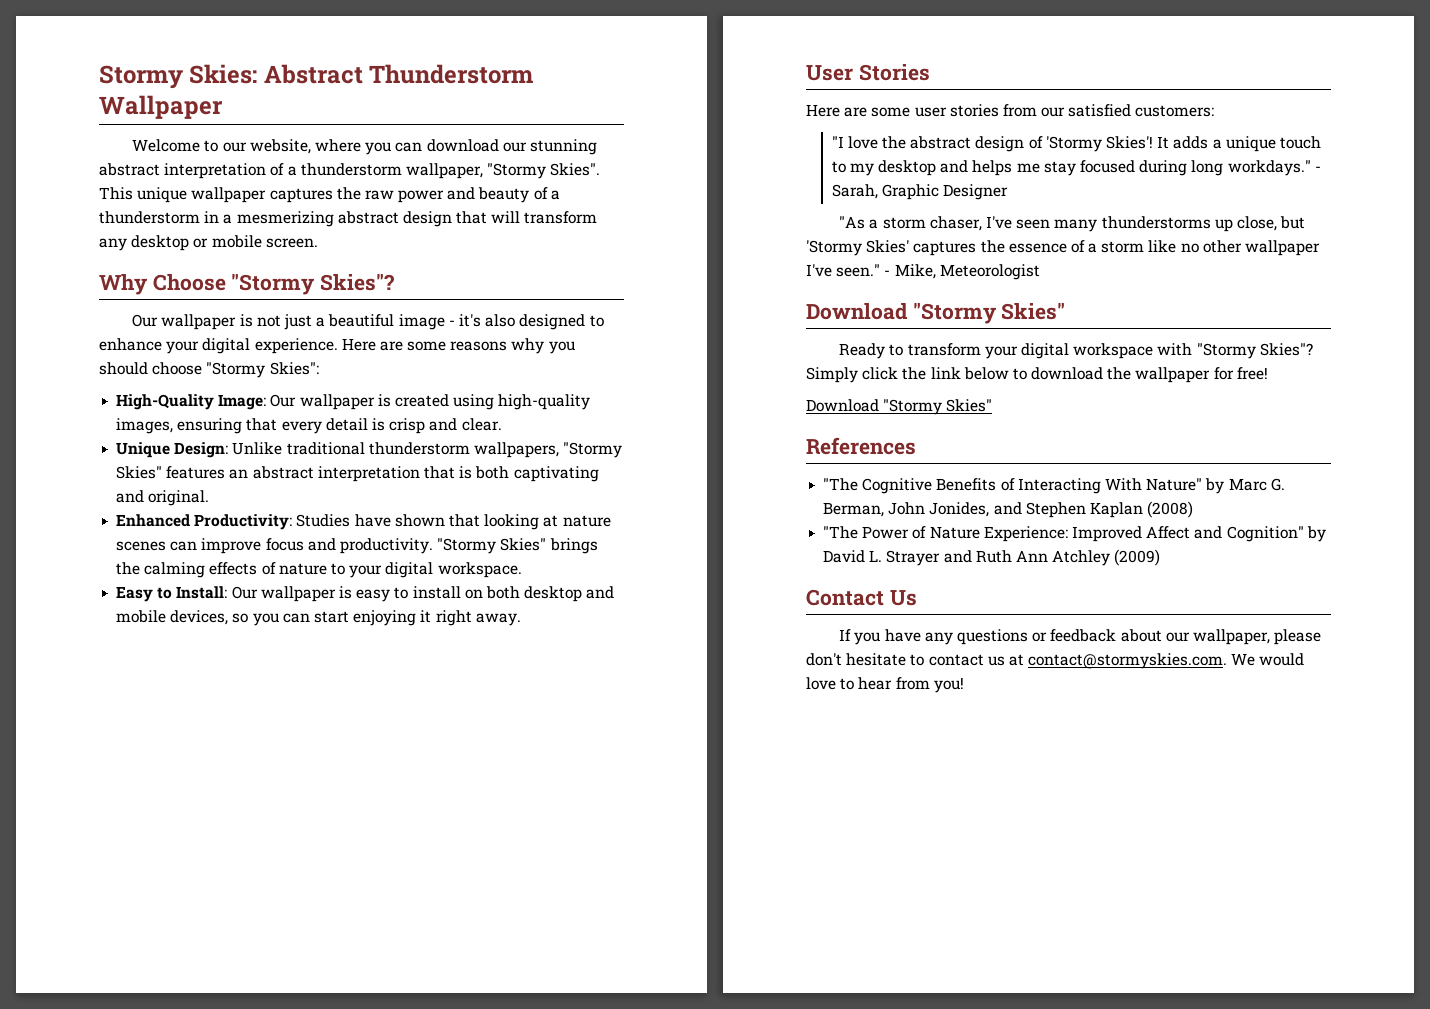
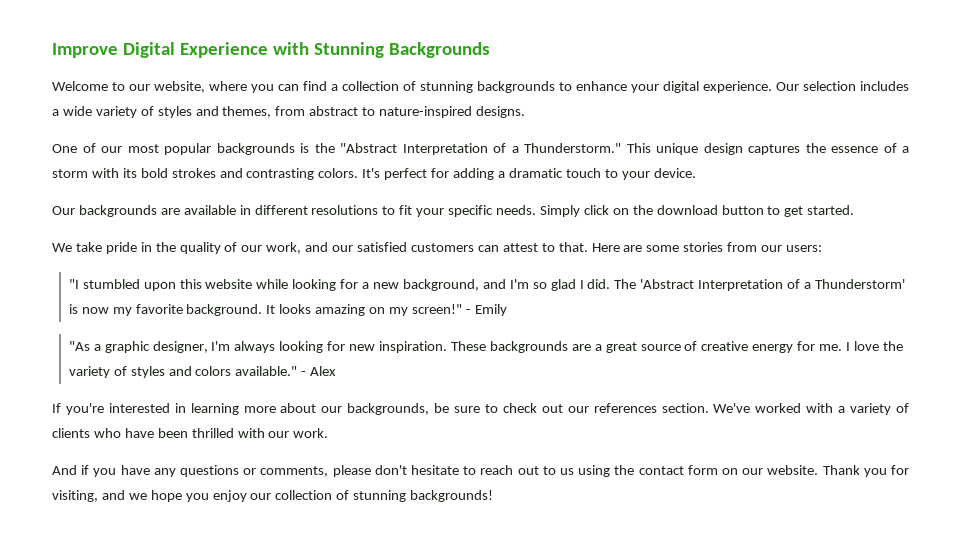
[99,64,534,89] [99,95,223,119] Stormy Skies: Abstract Thunderstorm Wallpaper -> [52,42,490,58] Improve Digital Experience with Stunning Backgrounds
[426,139,597,155] [99,163,601,179] [99,187,560,203] [99,211,598,227] [99,235,318,251] [99,274,396,295] [132,314,586,330] download our stunning abstract interpretation of a thunderstorm wallpaper, "Stormy Skies". This unique wallpaper captures the raw power and beauty of a thunderstorm in a mesmerizing abstract design that will transform any desktop or mobile screen. // Why Choose "Stormy Skies"? // Our wallpaper is not just a beautiful image - it's also designed -> [303,81,555,93] find a collection of stunning backgrounds
[341,338,575,354] [99,362,319,378] [116,394,591,410] [116,418,502,434] [116,442,623,458] [116,466,599,482] [116,490,210,506] [116,514,611,530] [116,538,598,554] [116,562,522,578] [116,586,615,602] [116,610,521,626] [806,64,930,81] [806,104,1215,117] [831,136,1321,152] [831,160,1321,176] [831,184,1009,200] [839,216,1306,232] [806,240,910,256] Here are some reasons why you should choose "Stormy Skies": // High-Quality Image: Our wallpaper is created using high-quality images, ensuring that every detail is crisp and clear. // Unique Design: Unlike traditional thunderstorm wallpapers, "Stormy Skies" features an abstract interpretation that is both captivating and original. // Enhanced Productivity: Studies have shown that looking at nature scenes can improve focus and productivity. "Stormy Skies" brings the calming effects of nature to your digital workspace. // Easy to Install: Our wallpaper is easy to install on both desktop and mobile devices, so you can start enjoying it right away. // User Stories // Here are some user stories from our satisfied customers: // "I love the abstract design of 'Stormy Skies'! It adds a unique touch to my desktop and helps me stay focused during long workdays." - Sarah, Graphic Designer // "As a storm chaser, I've seen many thunderstorms up close, but 'Stormy Skies' -> [776,81,909,91] [52,106,526,118] [52,143,743,155] Our selection includes a wide variety of styles and themes, from abstract to nature-inspired designs. // One of our most popular backgrounds is the "Abstract Interpretation of a Thunderstorm." This unique design
[1148,240,1321,256] [806,264,1040,280] [806,303,1066,324] [839,343,1313,359] [806,367,1268,383] [806,399,993,415] [806,437,916,455] [823,478,1285,494] [823,501,1194,518] [823,526,1326,542] [823,549,1161,566] [806,589,917,606] [839,629,852,641] like no other wallpaper I've seen." - Mike, Meteorologist // Download "Stormy Skies" // Ready to transform your digital workspace with "Stormy Skies"? Simply click the link below to download the wallpaper for free! // Download "Stormy Skies" // References // "The Cognitive Benefits of Interacting With Nature" by Marc G. Berman, John Jonides, and Stephen Kaplan (2008) // "The Power of Nature Experience: Improved Affect and Cognition" by David L. Strayer and Ruth Ann Atchley (2009) // Contact Us // If -> [91,168,696,180] [52,205,855,217] [52,242,823,254] [68,279,905,291] [68,304,507,316] [68,341,903,353] [68,366,337,378] [52,403,909,415] [52,428,329,438] [52,465,90,475] with its bold strokes and contrasting colors. It's perfect for adding a dramatic touch to your device. // Our backgrounds are available in different resolutions to fit your specific needs. Simply click on the download button to get started. // We take pride in the quality of our work, and our satisfied customers can attest to that. Here are some stories from our users: // "I stumbled upon this website while looking for a new background, and I'm so glad I did. The 'Abstract Interpretation of a Thunderstorm' is now my favorite background. It looks amazing on my screen!" - Emily // "As a graphic designer, I'm always looking for new inspiration. These backgrounds are a great source of creative energy for me. I love the variety of styles and colors available." - Alex // If you're interested in learning more about our backgrounds, be sure to check out our references section. We've worked with a variety of clients who have been thrilled with our work. // And if
[1050,629,1322,645] [806,653,1305,669] [806,677,964,693] feedback about our wallpaper, please don't hesitate to contact us at contact@stormyskies.com. We would love to hear from you! -> [260,465,910,477] [52,490,494,502] comments, please don't hesitate to reach out to us using the contact form on our website. Thank you for visiting, and we hope you enjoy our collection of stunning backgrounds!

